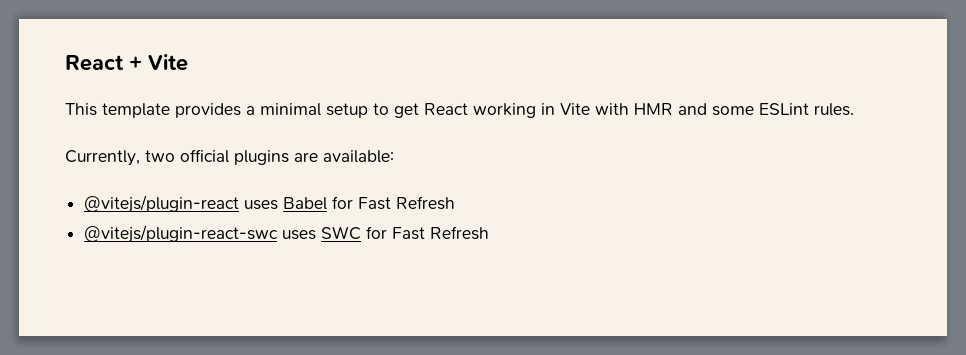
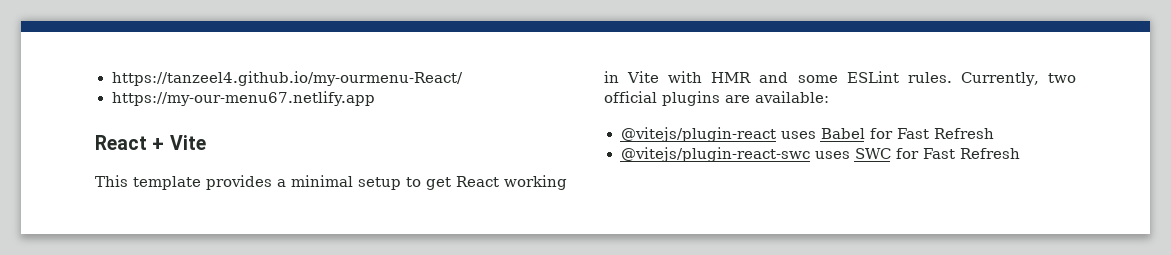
(65, 63) none -> [111,71,463,86] [111,91,376,106] https://tanzeel4.github.io/my-ourmenu-React/ // https://my-our-menu67.netlify.app //
(854, 109) // -> (952, 77) none

